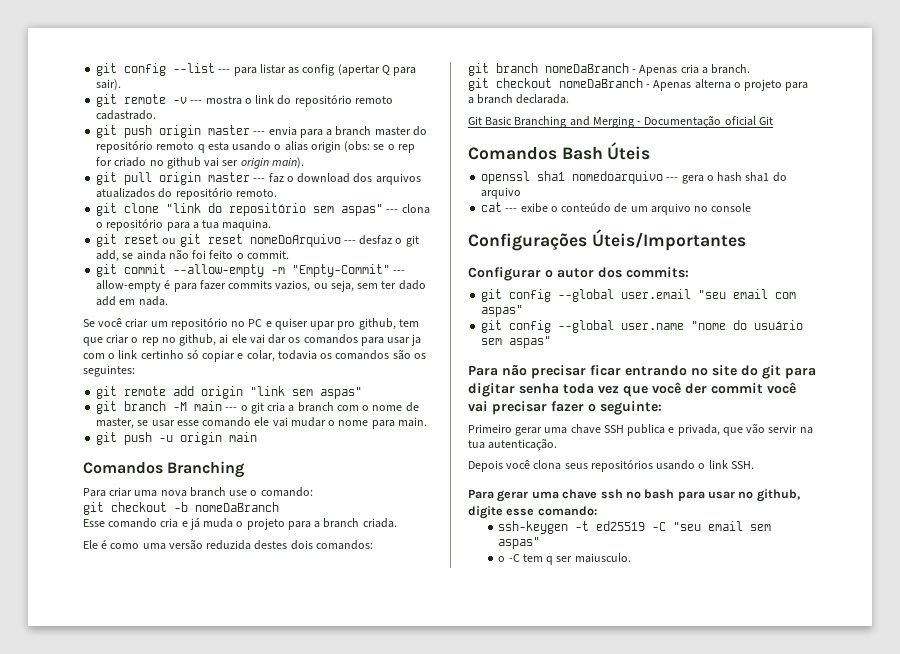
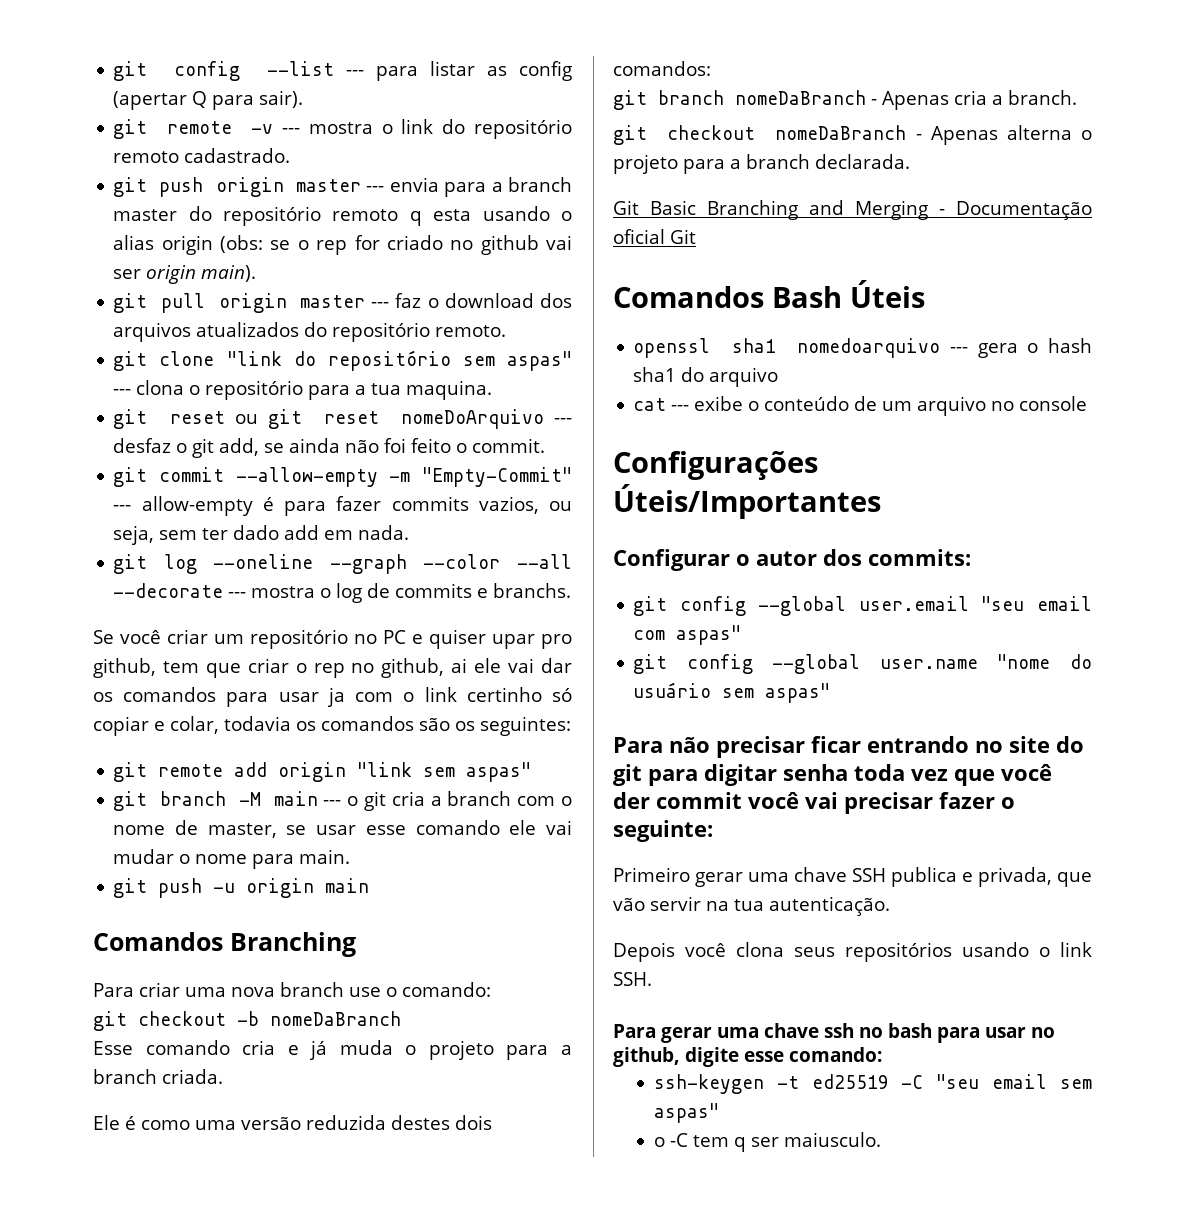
(168, 301) none -> [113,554,572,574] [113,583,572,603] // git log --oneline --graph --color --all --decorate --- mostra o log de commits e branchs.

